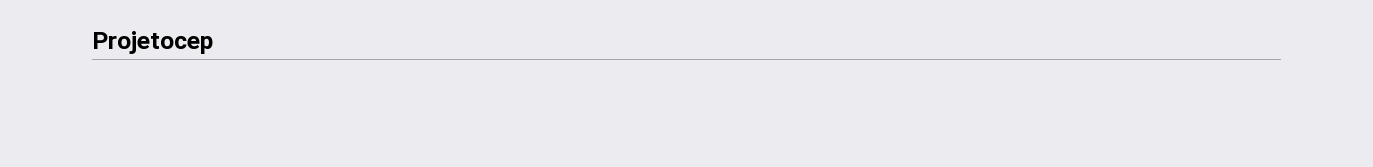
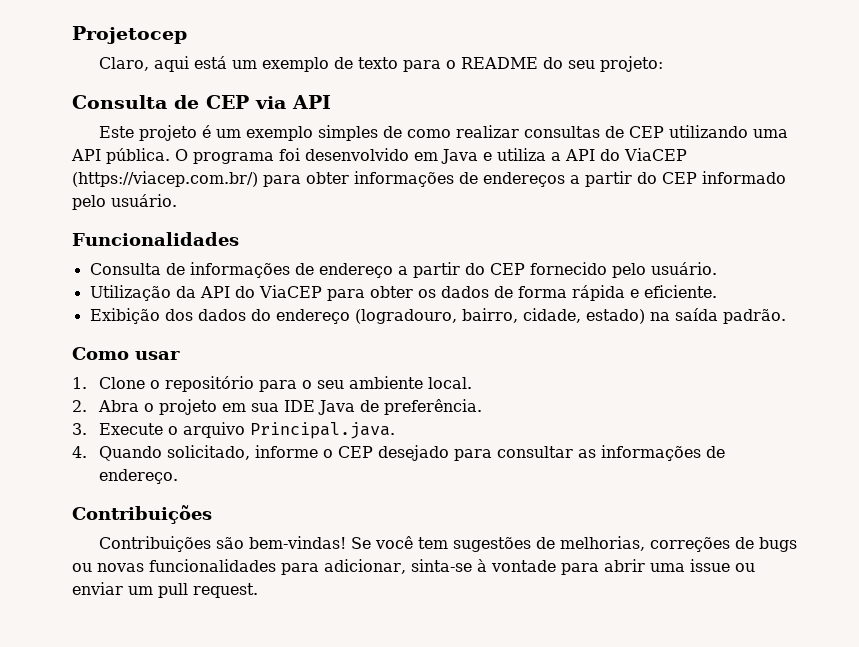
(213, 42) none -> [98,56,663,72] [72,95,331,109] [98,125,788,141] [71,148,687,164] [72,171,786,187] [72,194,177,210] [72,232,239,246] [89,262,717,278] [89,285,717,301] [89,308,786,324] [72,347,180,360] [72,376,473,392] [72,399,483,415] [72,422,396,439] [72,445,726,461] [99,469,179,484] [72,505,212,524] [98,536,797,552] [72,559,755,575] [72,582,258,598] // Claro, aqui está um exemplo de texto para o README do seu projeto: // Consulta de CEP via API // Este projeto é um exemplo simples de como realizar consultas de CEP utilizando uma API pública. O programa foi desenvolvido em Java e utiliza a API do ViaCEP (https://viacep.com.br/) para obter informações de endereços a partir do CEP informado pelo usuário. // Funcionalidades // Consulta de informações de endereço a partir do CEP fornecido pelo usuário. // Utilização da API do ViaCEP para obter os dados de forma rápida e eficiente. // Exibição dos dados do endereço (logradouro, bairro, cidade, estado) na saída padrão. // Como usar // 1. Clone o repositório para o seu ambiente local. // 2. Abra o projeto em sua IDE Java de preferência. // 3. Execute o arquivo Principal.java. // 4. Quando solicitado, informe o CEP desejado para consultar as informações de endereço. // Contribuições // Contribuições são bem-vindas! Se você tem sugestões de melhorias, correções de bugs ou novas funcionalidades para adicionar, sinta-se à vontade para abrir uma issue ou enviar um pull request.

